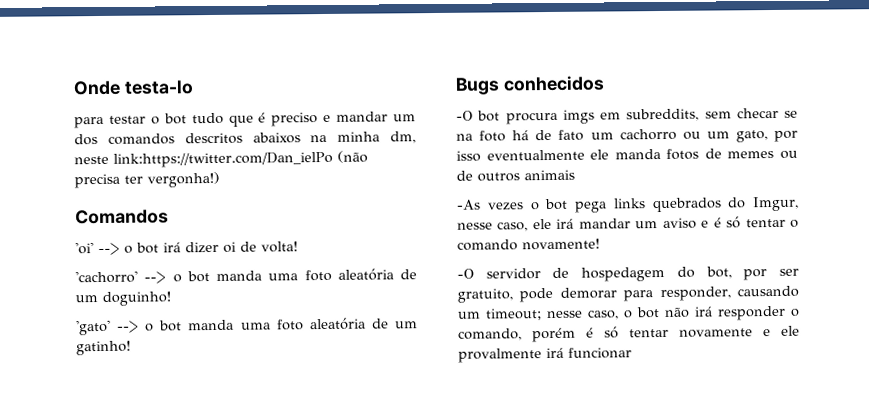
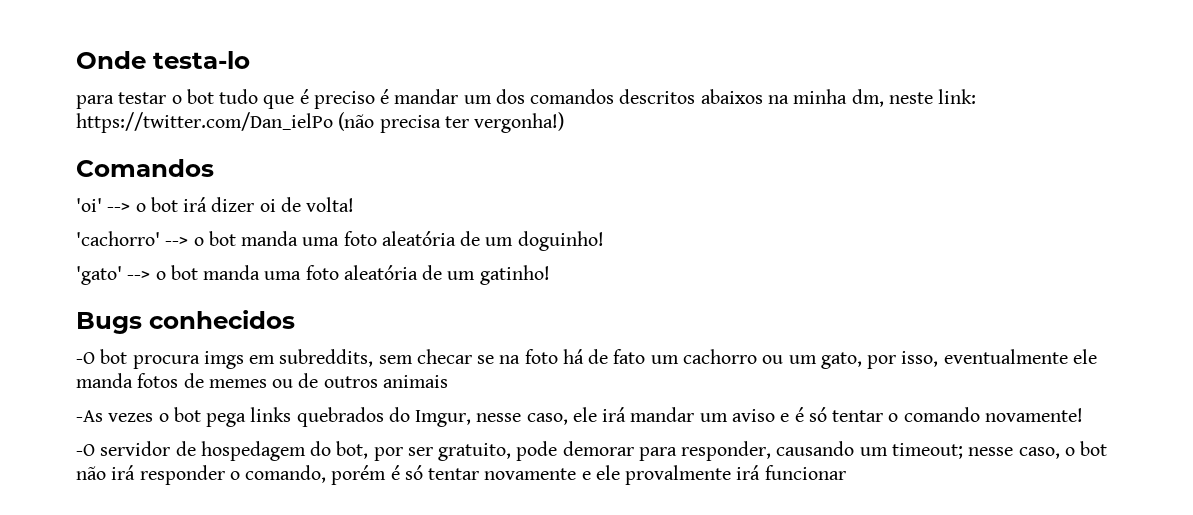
[323,114,332,123] e -> [380,89,390,104] é
[113,151,333,168] link:https://twitter.com/Dan_ielPo -> [938,89,977,104] [76,112,333,133] link: https://twitter.com/Dan_ielPo
[456,150,481,162] isso -> [901,351,939,367] isso,

